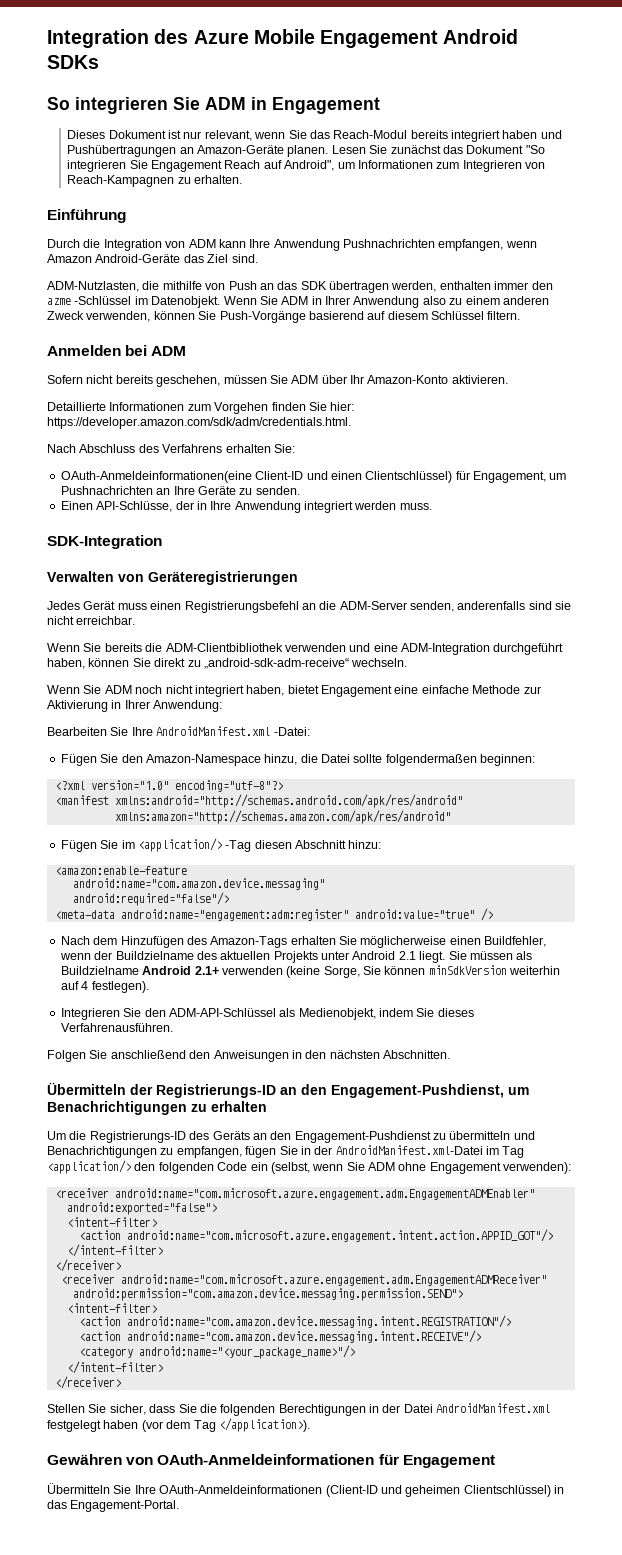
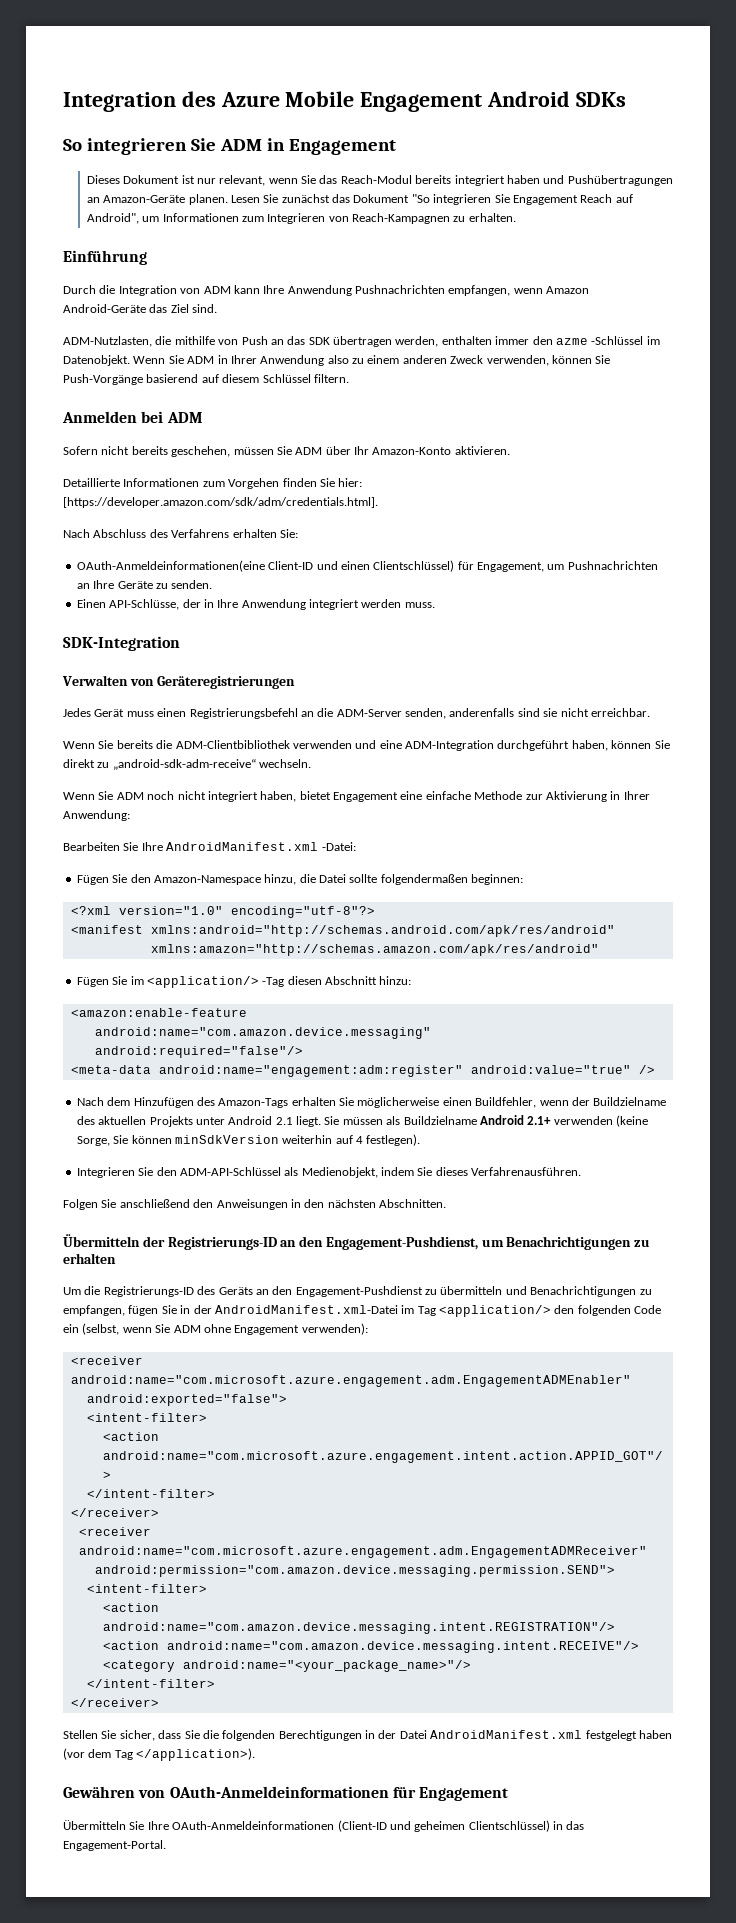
[47,417,351,429] https://developer.amazon.com/sdk/adm/credentials.html. -> [63,497,378,508] [https://developer.amazon.com/sdk/adm/credentials.html].

